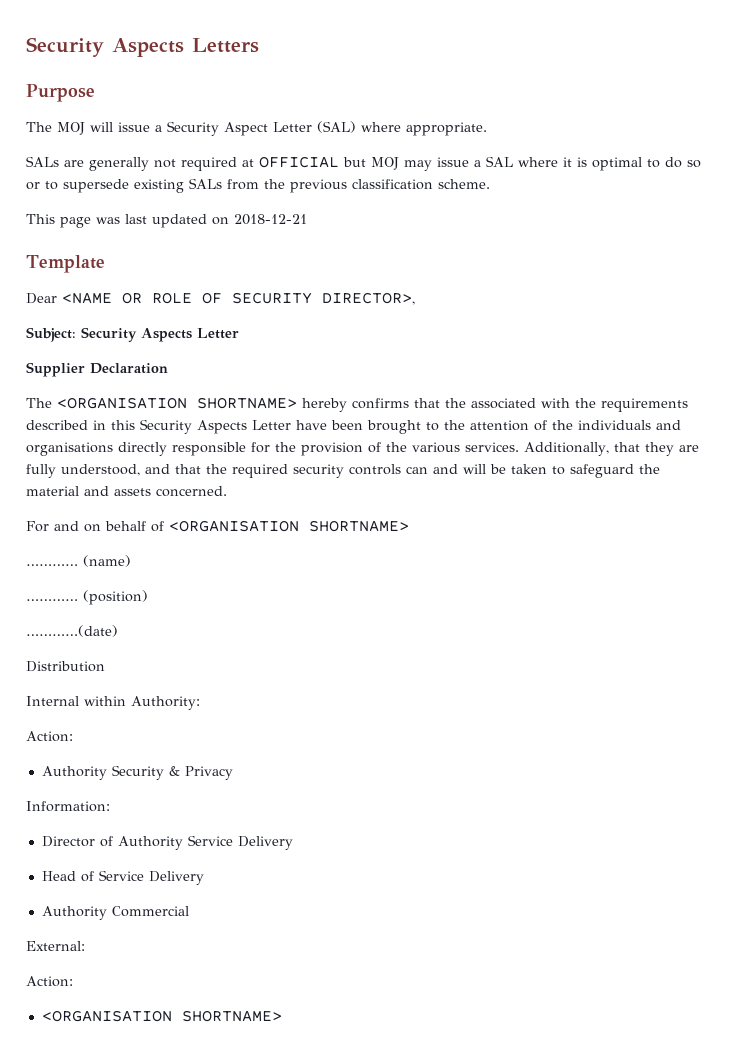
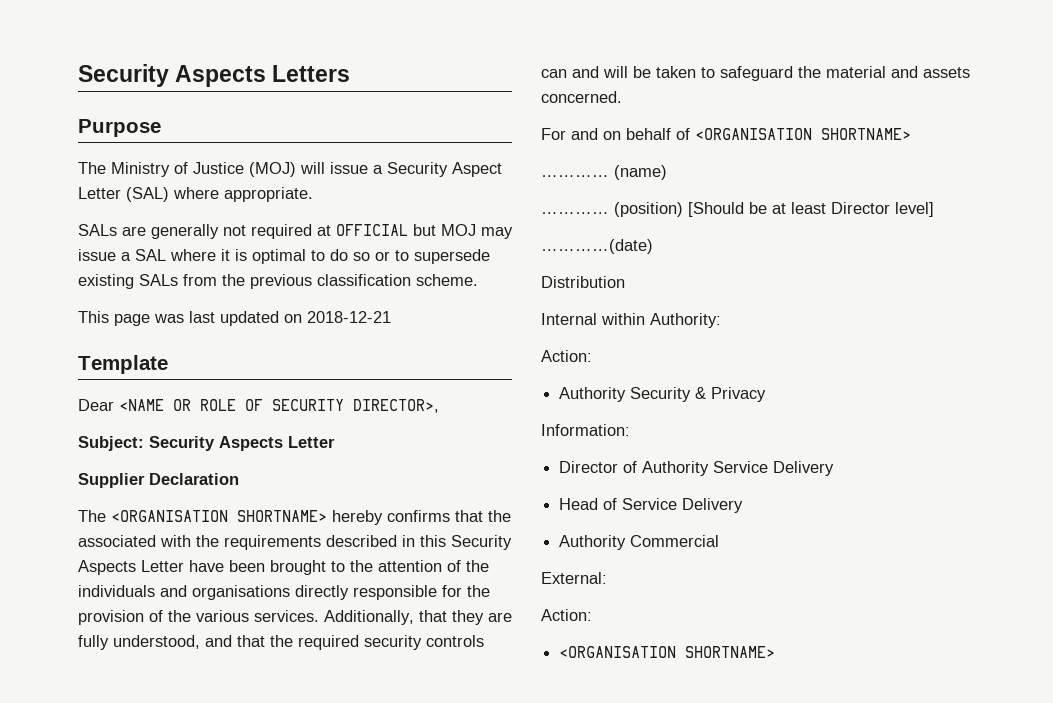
[57,122,85,135] MOJ -> [111,162,296,177] Ministry of Justice (MOJ)
(148, 597) none -> [688,202,934,217] [Should be at least Director level]

